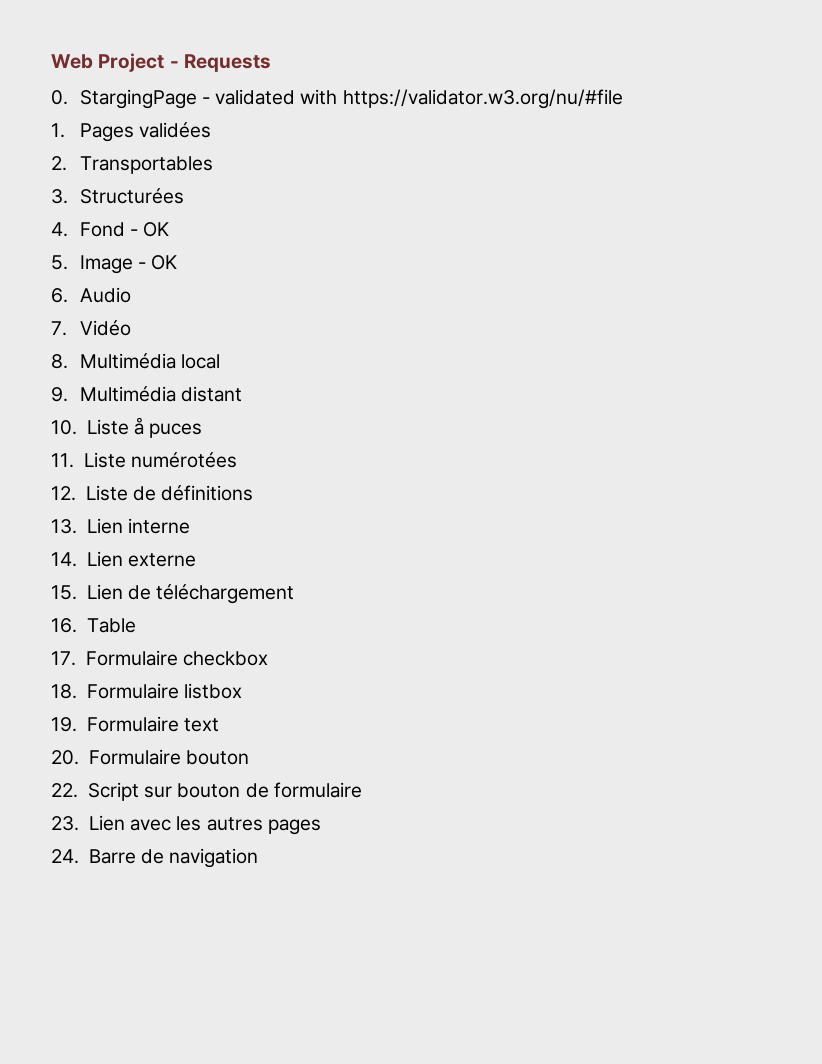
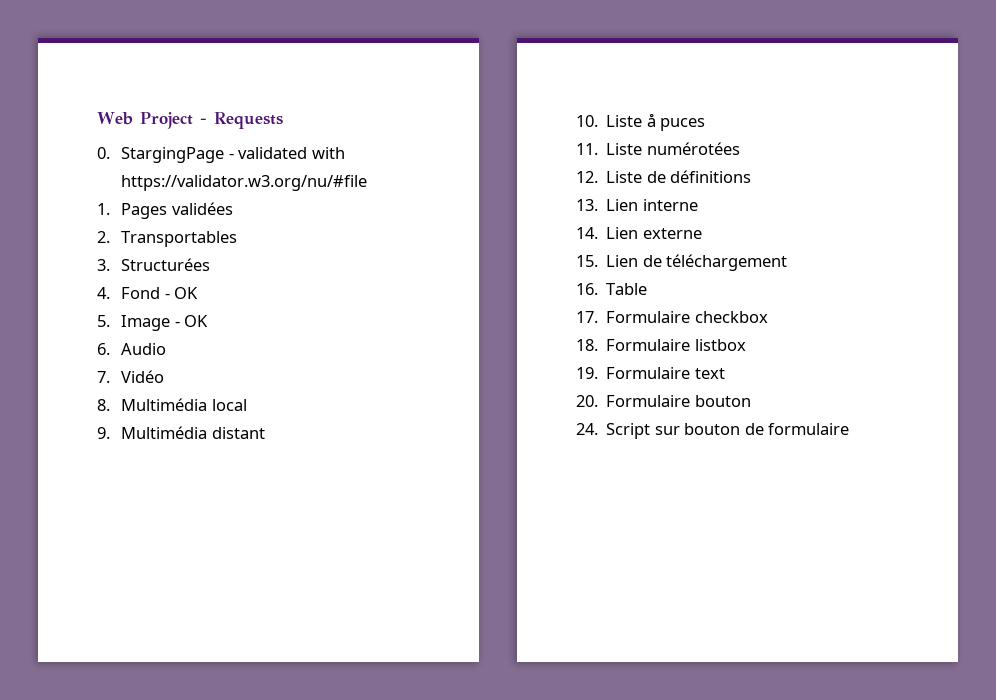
[51,783,78,798] 22. -> [576,423,598,435] 24.
[51,815,321,835] [51,848,259,868] // 23. Lien avec les autres pages // 24. Barre de navigation -> (850, 429) none

